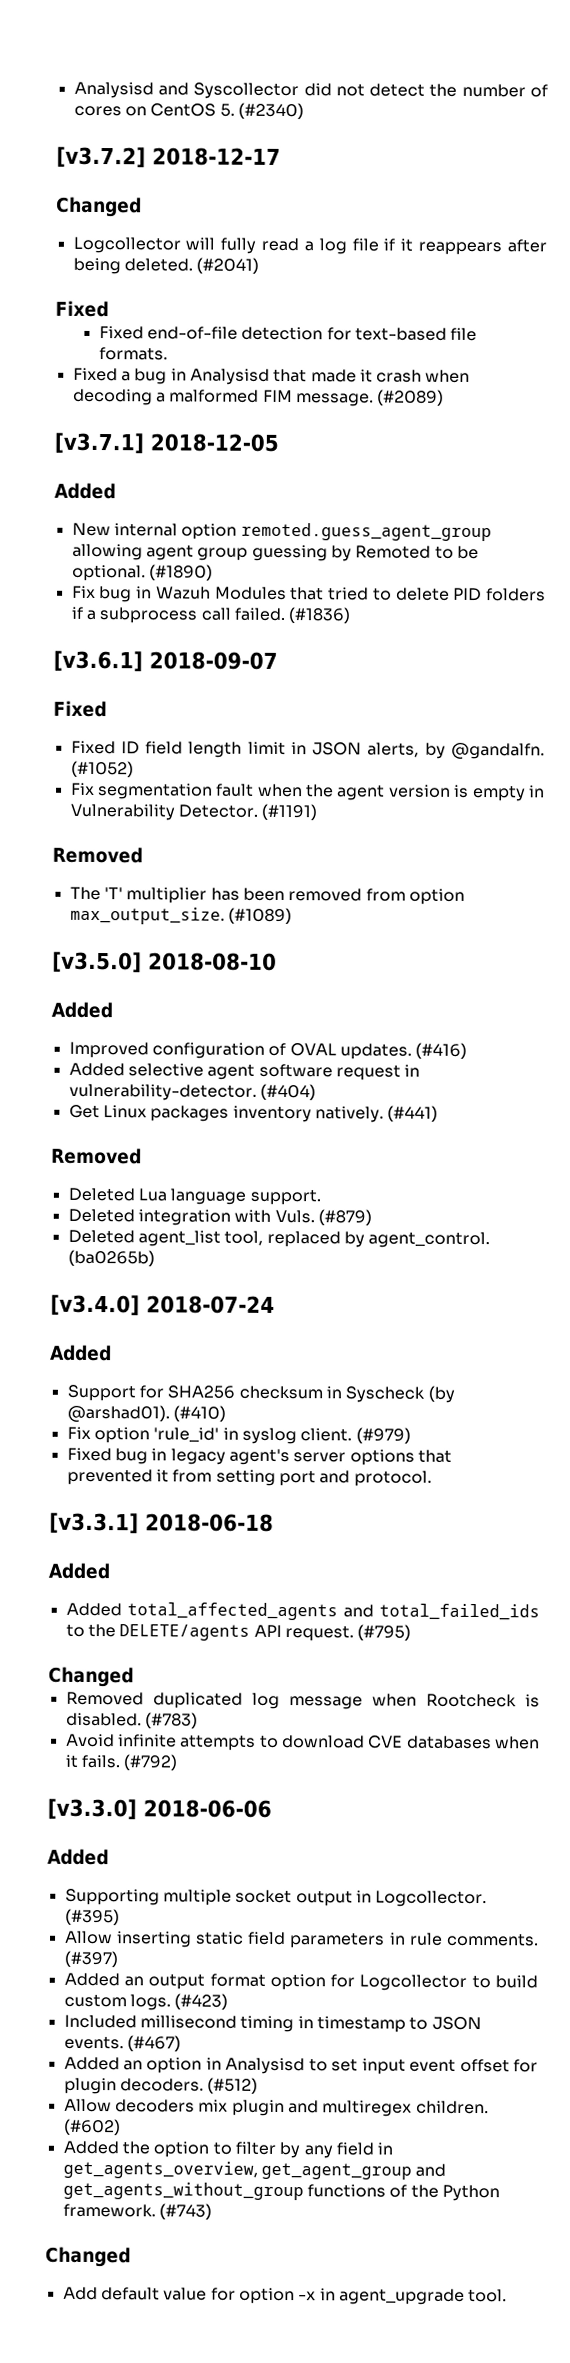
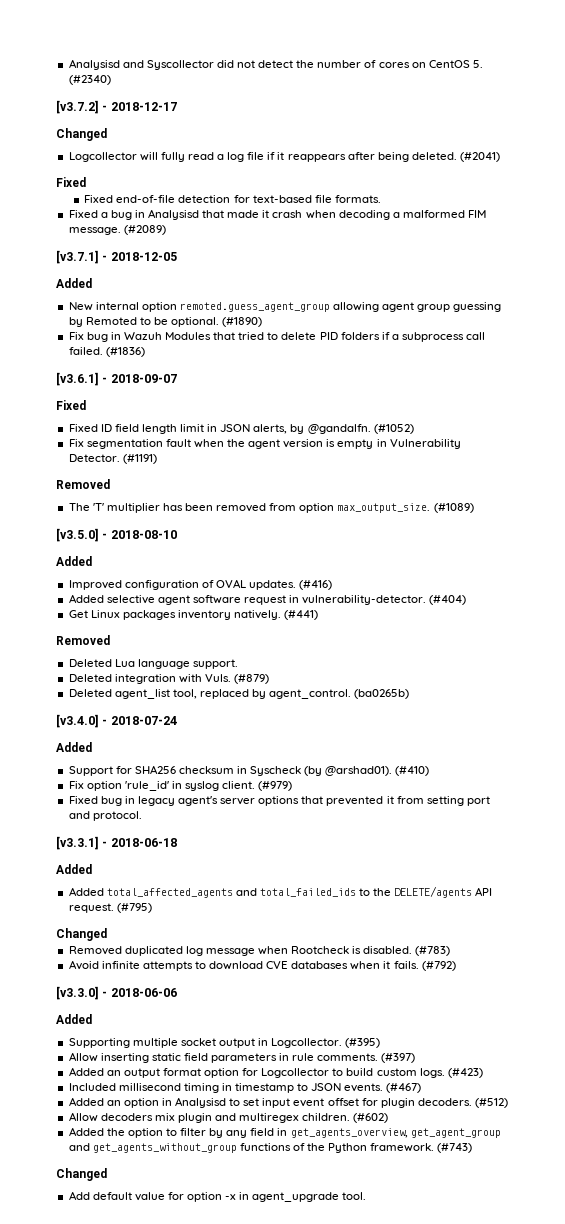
(146, 157) none -> [102,105,108,111] -
(144, 443) none -> [102,255,108,261] -
(143, 661) none -> [102,377,108,383] -
(142, 962) none -> [102,533,108,539] -
(140, 1305) none -> [102,719,108,725] -
(139, 1523) none -> [102,841,108,847] -
(137, 1809) none -> [102,991,108,997] -

